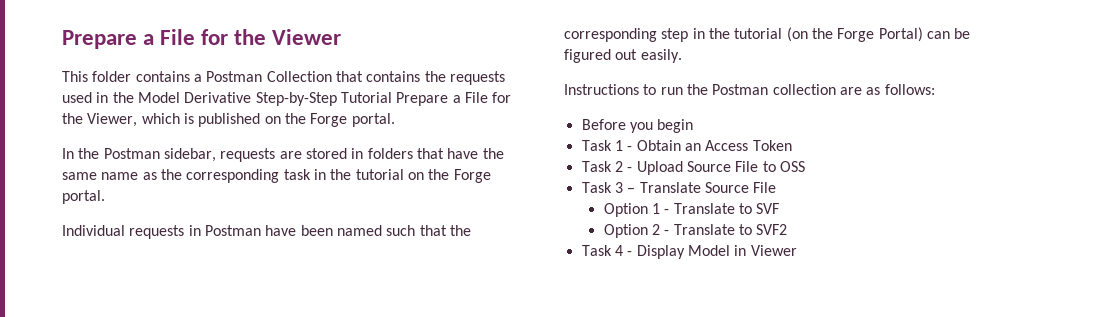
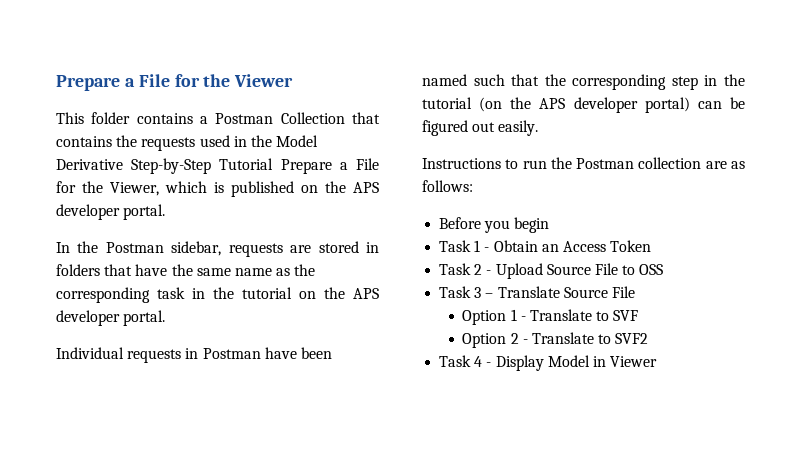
[310,113,348,127] Forge -> [353,182,379,193] [56,204,120,220] APS developer
[453,169,491,183] Forge -> [353,288,379,299] [56,310,120,326] APS developer
[837,27,923,42] Forge Portal) -> [539,97,690,113] APS developer portal)

